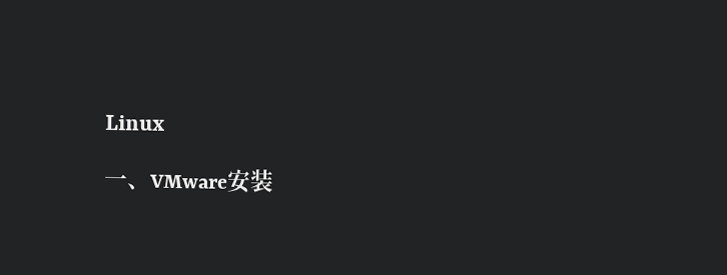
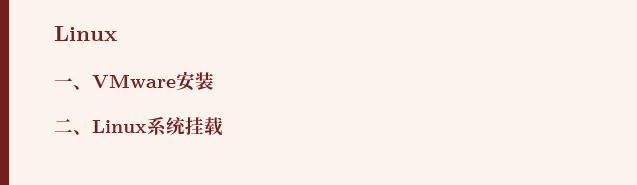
(274, 181) none -> [54,116,223,136] // 二、Linux系统挂载

